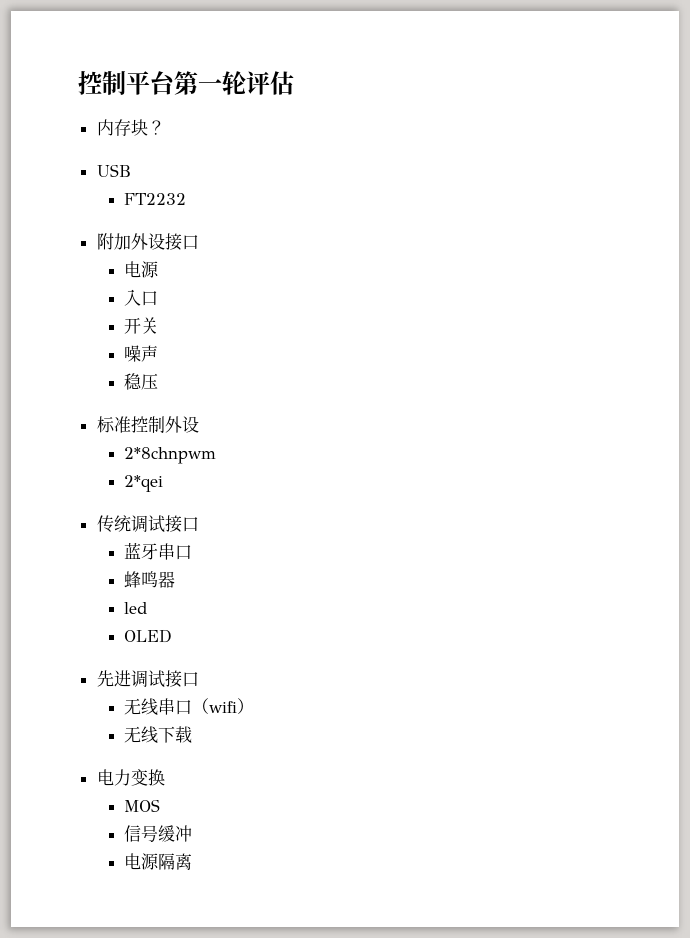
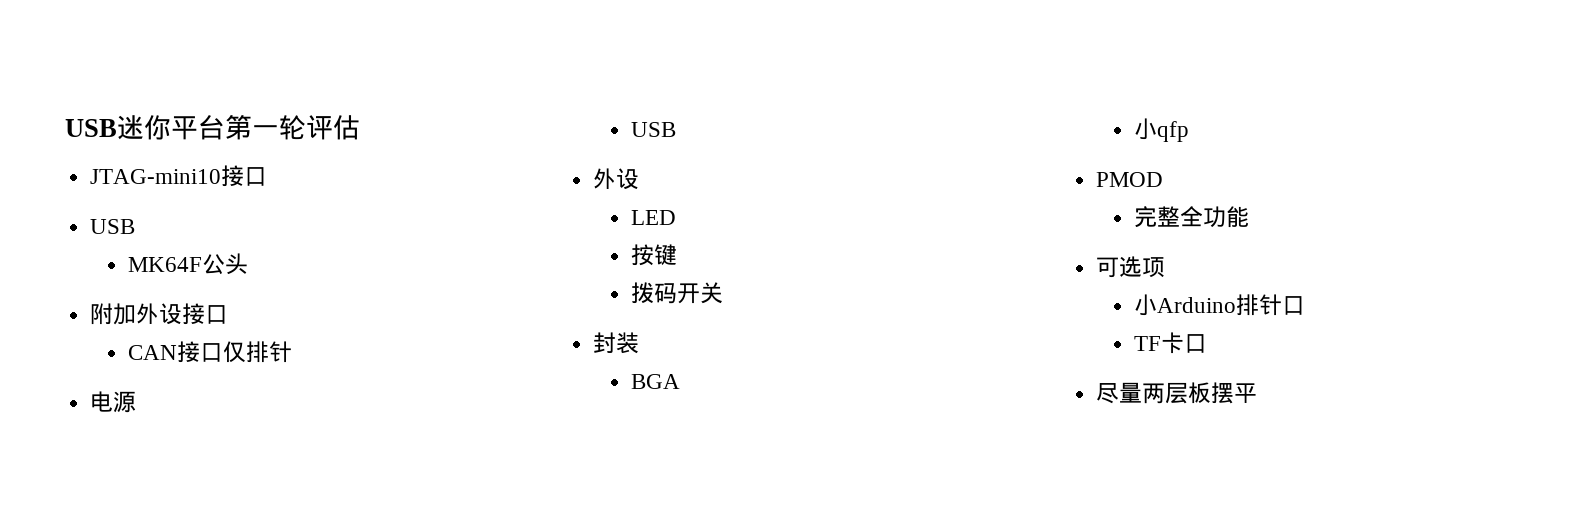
[78,71,126,95] 控制 -> [65,115,171,140] USB迷你
[96,119,165,136] [96,164,131,177] [124,193,187,205] 内存块？ // USB // FT2232 -> [90,165,268,187] [90,219,136,234] [128,253,249,275] JTAG-mini10接口 // USB // MK64F公头
[124,261,160,278] [124,289,159,306] [124,317,159,334] [124,345,159,362] [124,373,159,390] [96,416,199,433] [124,447,217,464] [124,475,164,492] [96,515,199,533] [124,542,193,560] [124,571,176,588] [124,602,148,614] [124,629,173,643] [96,670,199,688] [124,698,255,716] [124,726,193,744] [96,769,165,786] [124,799,161,812] [124,825,193,842] [124,853,193,870] 电源 // 入口 // 开关 // 噪声 // 稳压 // 标准控制外设 // 2*8chnpwm // 2*qei // 传统调试接口 // 蓝牙串口 // 蜂鸣器 // led // OLED // 先进调试接口 // 无线串口（wifi） // 无线下载 // 电力变换 // MOS // 信号缓冲 // 电源隔离 -> [128,341,293,363] [90,391,137,413] [631,122,677,137] [593,168,640,190] [631,210,677,225] [631,244,678,266] [631,282,724,304] [593,332,640,354] [631,374,681,389] [1134,118,1190,142] [1096,172,1164,187] [1134,206,1250,228] [1096,256,1166,278] [1134,294,1306,316] [1134,332,1208,354] [1096,382,1258,404] CAN接口仅排针 // 电源 // USB // 外设 // LED // 按键 // 拨码开关 // 封装 // BGA // 小qfp // PMOD // 完整全功能 // 可选项 // 小Arduino排针口 // TF卡口 // 尽量两层板摆平

